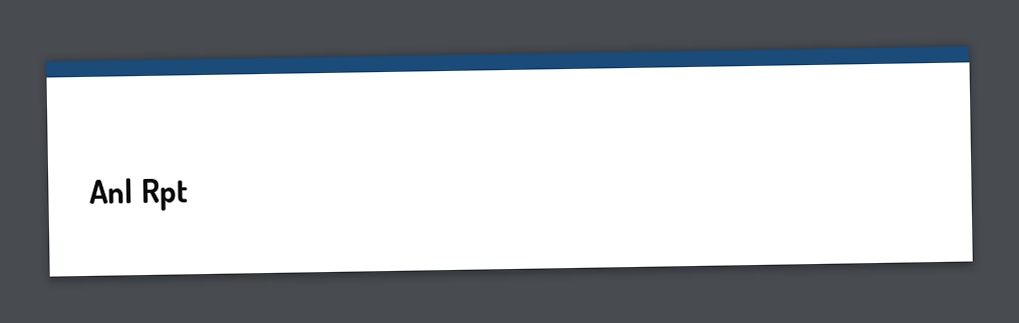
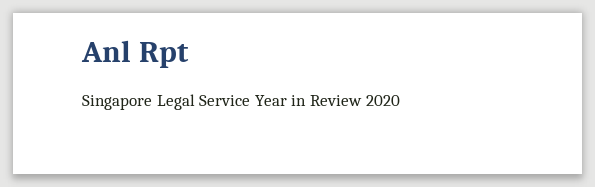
(188, 195) none -> [82,94,400,110] // Singapore Legal Service Year in Review 2020

